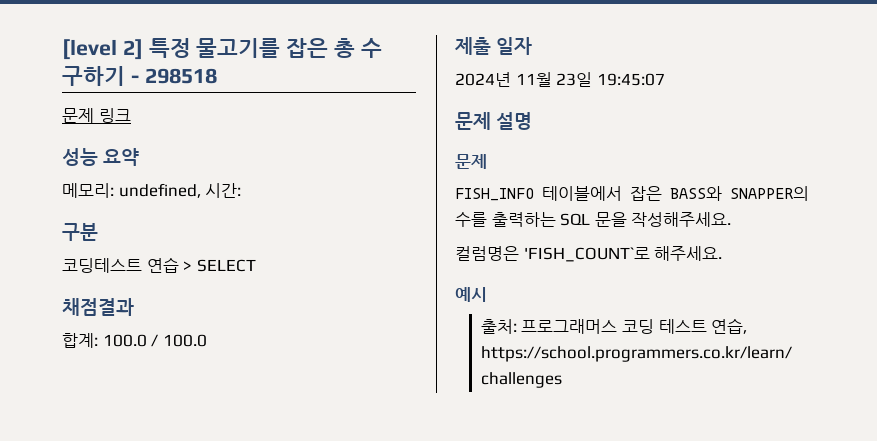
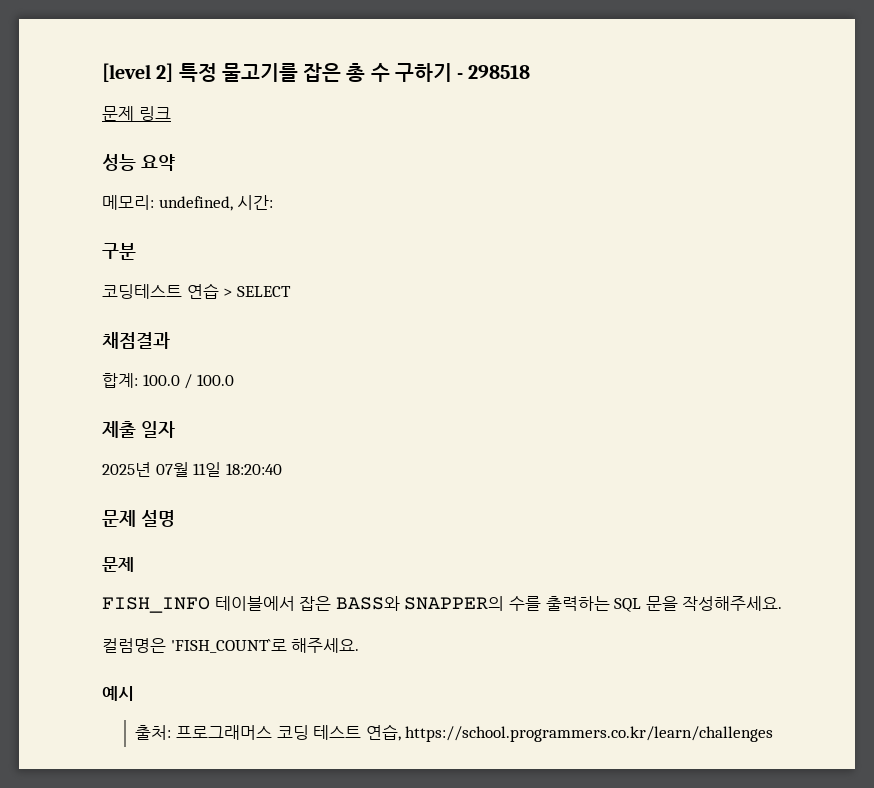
[455,72,665,87] 2024년 11월 23일 19:45:07 -> [102,462,282,477] 2025년 07월 11일 18:20:40

